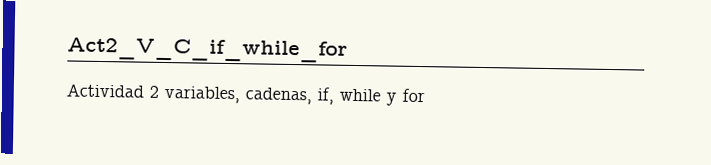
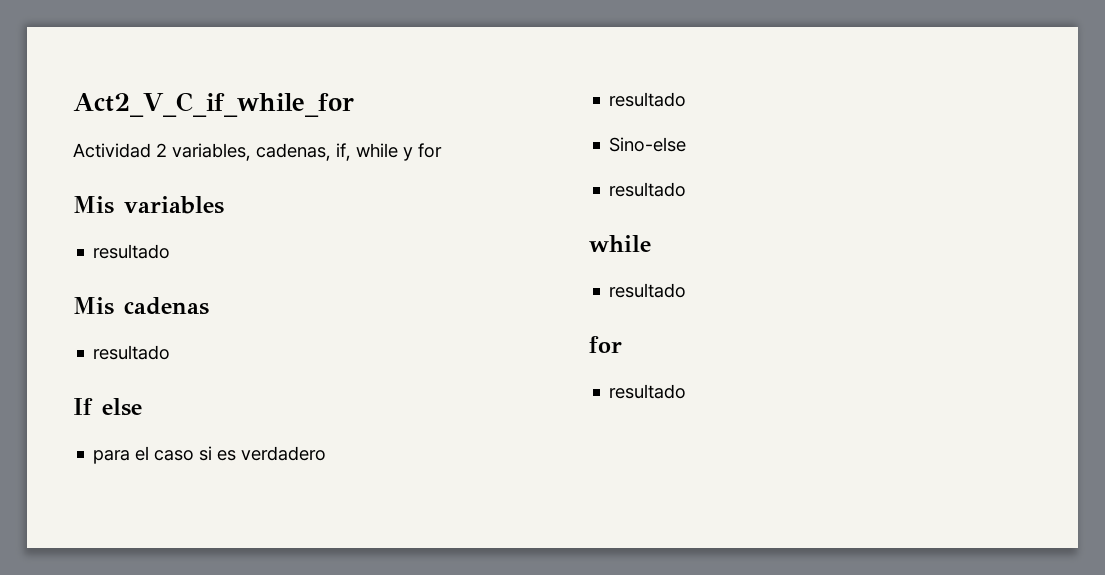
(425, 95) none -> [73,196,224,214] [93,244,171,259] [73,297,209,315] [93,345,171,360] [73,398,142,416] [93,446,327,464] [609,92,687,107] [609,137,687,152] [609,182,687,197] [589,235,651,252] [609,283,687,298] [589,336,622,353] [609,384,687,399] // Mis variables // resultado // Mis cadenas // resultado // If else // para el caso si es verdadero // resultado // Sino-else // resultado // while // resultado // for // resultado

